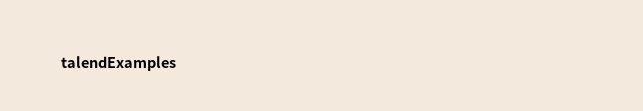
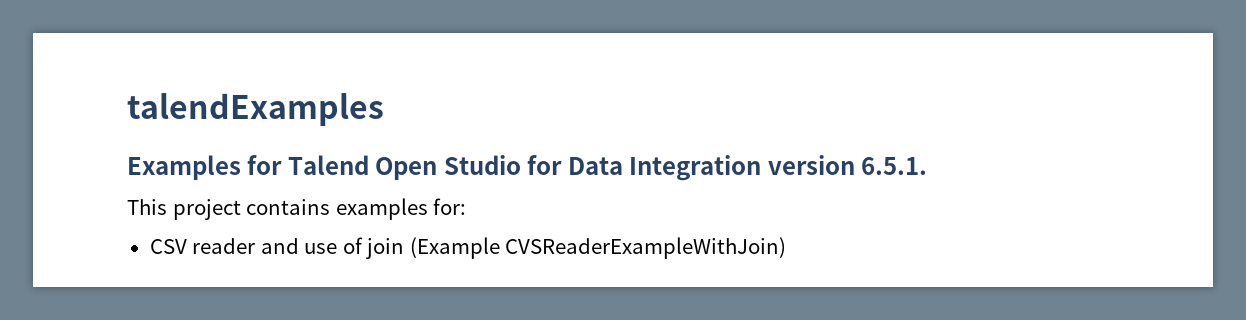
(176, 63) none -> [127,155,928,181] [127,198,467,220] [149,237,787,259] // Examples for Talend Open Studio for Data Integration version 6.5.1. // This project contains examples for: // CSV reader and use of join (Example CVSReaderExampleWithJoin)

